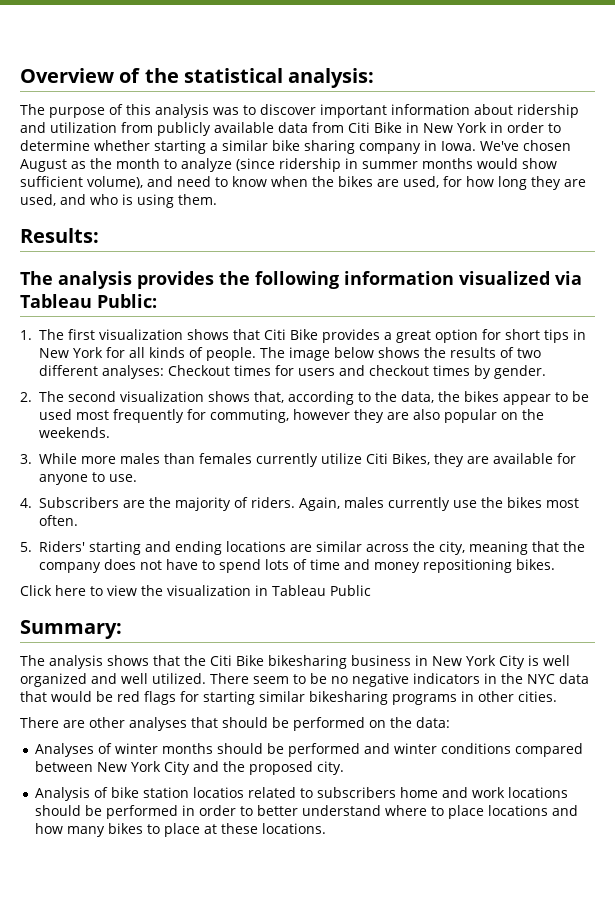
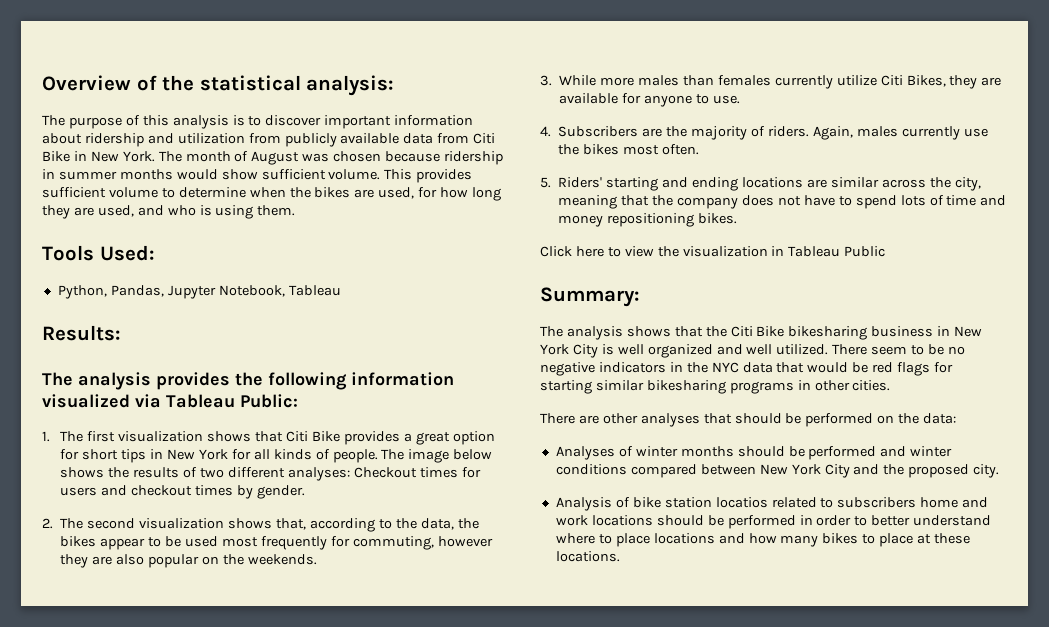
[213,107,239,115] was -> [232,115,245,126] is
[457,122,561,133] [20,140,571,154] [20,158,275,172] York in order to determine whether starting a similar bike sharing company in Iowa. We've chosen August as the month to analyze (since -> [122,151,441,165] York. The month of August was chosen because
[87,176,267,189] volume), and need to know -> [328,169,473,183] [42,187,246,198] volume. This provides sufficient volume to determine
(217, 199) none -> [42,245,155,261] [57,285,341,299] // Tools Used: // Python, Pandas, Jupyter Notebook, Tableau

